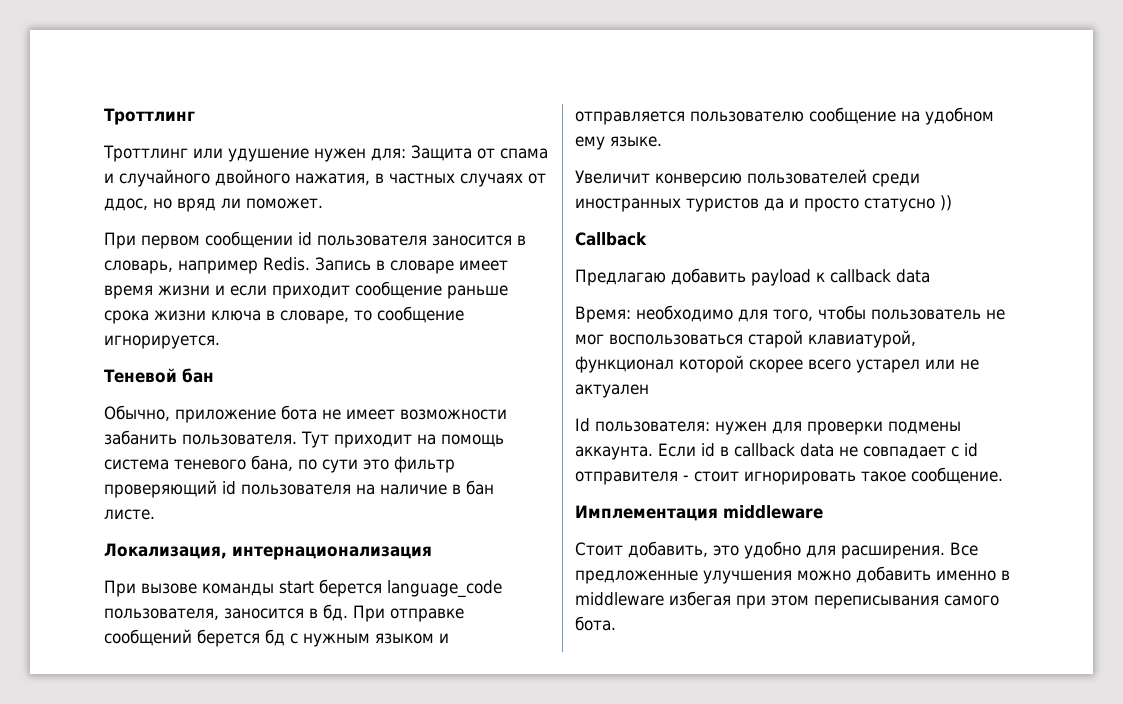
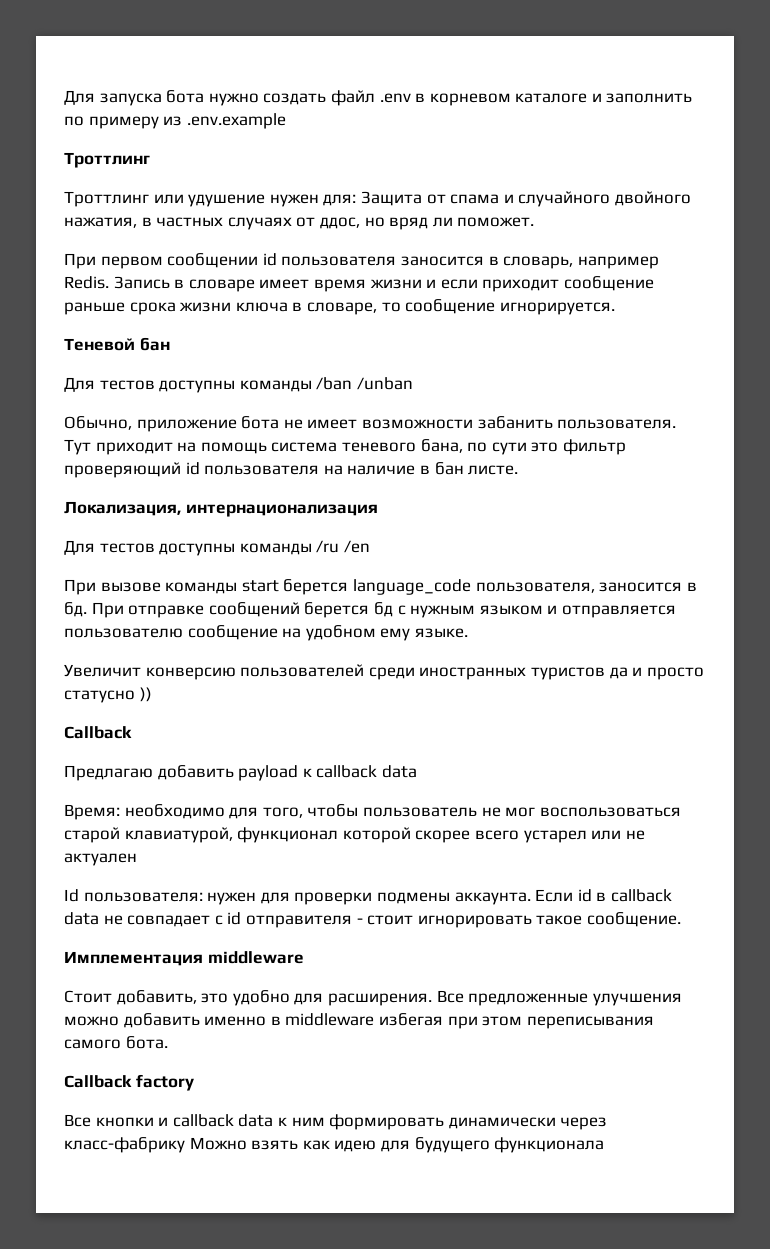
(104, 116) none -> [64,90,693,106] [64,113,286,129] Для запуска бота нужно создать файл .env в корневом каталоге и заполнить по примеру из .env.example //
(214, 375) none -> [64,377,413,393] // Для тестов доступны команды /ban /unban
(432, 553) none -> [64,540,370,556] // Для тестов доступны команды /ru /en
(616, 623) none -> [64,1074,194,1091] [64,1114,608,1130] [64,1137,605,1153] // Callback factory // Все кнопки и callback data к ним формировать динамически через класс-фабрику Можно взять как идею для будущего функционала

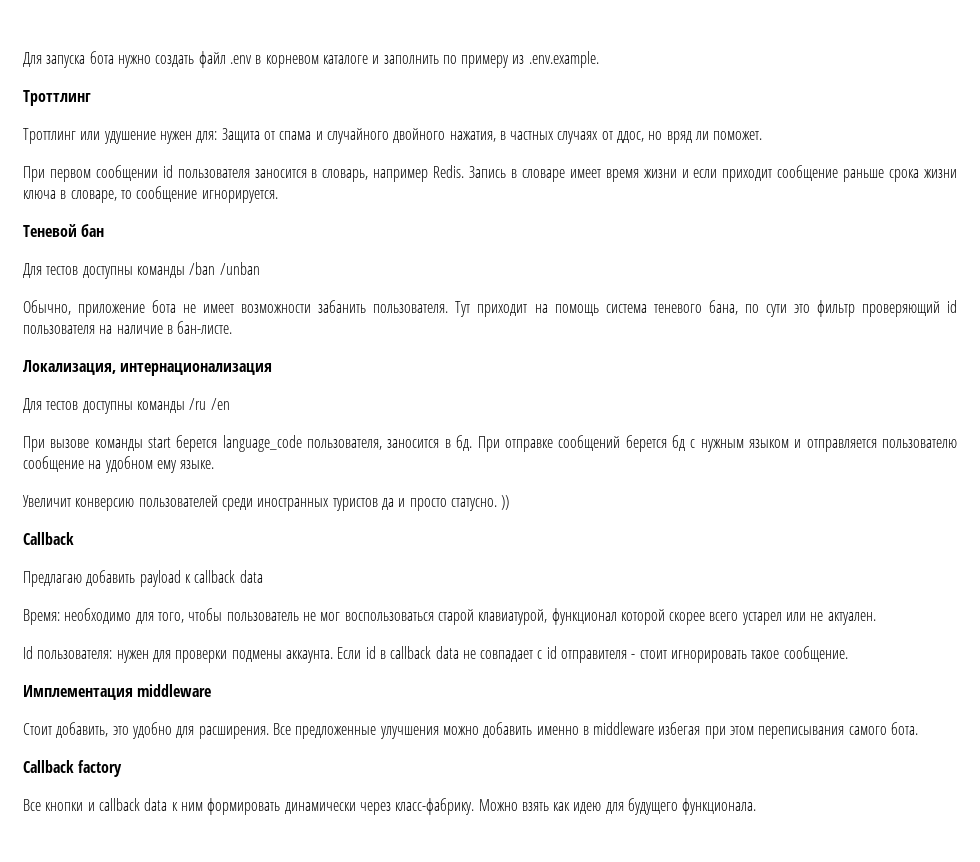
[186,113,286,129] .env.example -> [528,51,599,68] .env.example.
[434,462,519,475] бан листе. -> [177,321,233,334] бан-листе.
[64,690,135,703] статусно -> [450,498,497,511] статусно.
[64,853,137,866] актуален -> [827,612,876,625] актуален.
[64,1137,185,1153] класс-фабрику -> [395,798,475,815] класс-фабрику.
[494,1137,605,1153] функционала -> [682,798,757,815] функционала.

